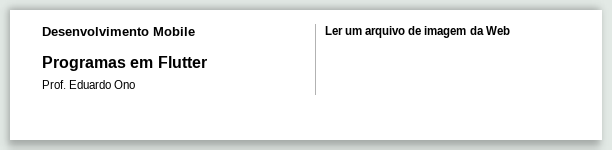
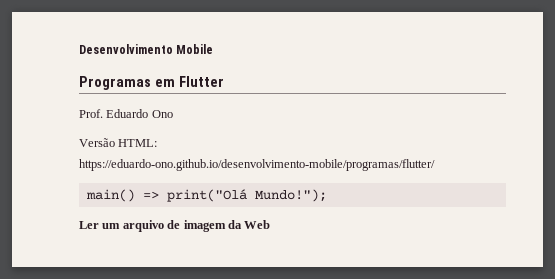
(136, 84) none -> [79,138,158,147] [79,159,435,171] [85,189,327,202] // Versão HTML: https://eduardo-ono.github.io/desenvolvimento-mobile/programas/flutter/ // main() => print("Olá Mundo!");

